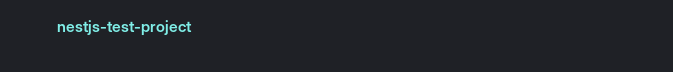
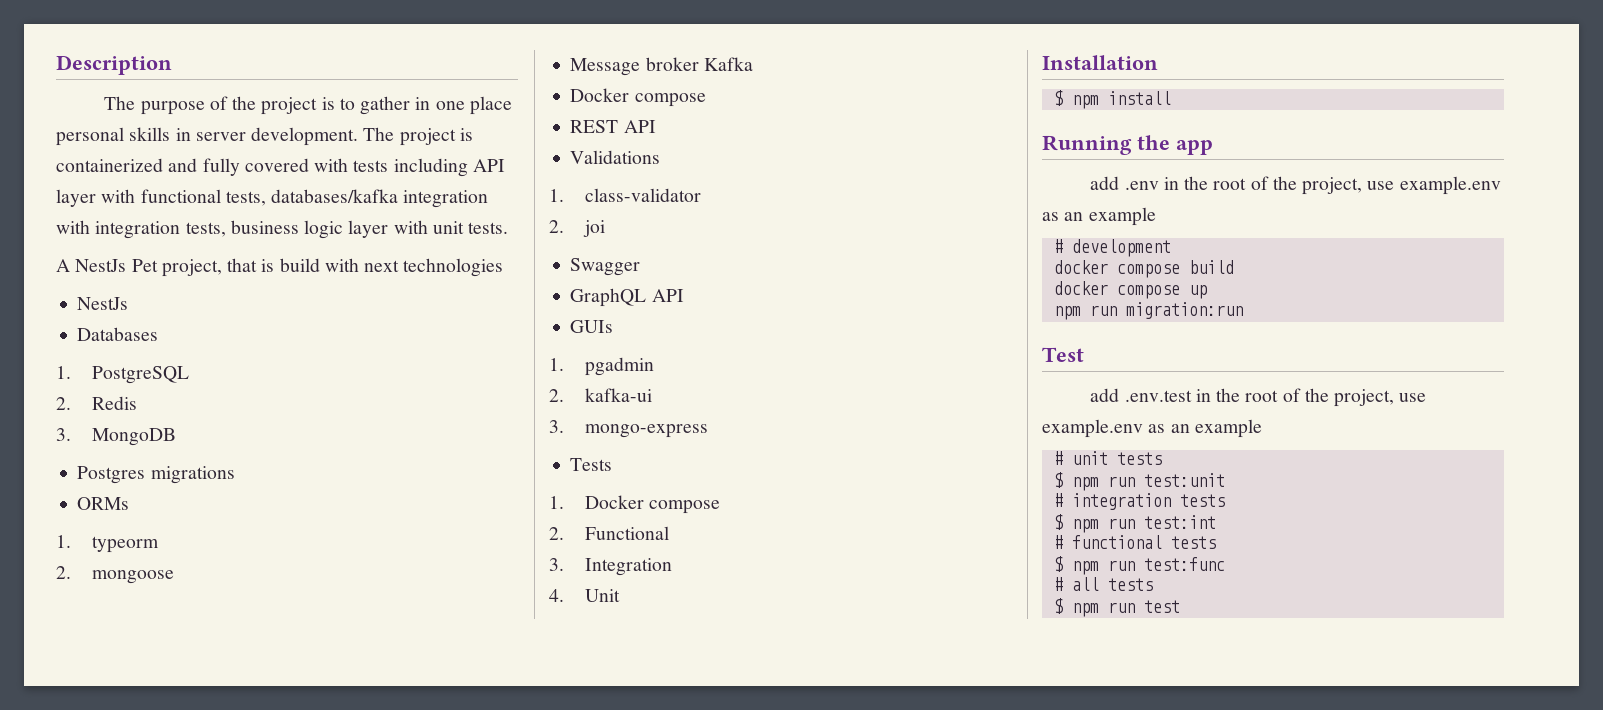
[57,20,192,36] nestjs-test-project -> [56,55,172,75] [104,96,513,115] [56,127,473,146] [56,158,505,177] [56,189,489,208] [56,220,509,239] [56,258,504,277] [77,297,129,310] [77,327,159,341] [56,366,189,384] [56,396,137,410] [56,428,176,446] [77,466,235,484] [77,497,130,510] [56,535,159,553] [56,566,174,584] [570,57,753,76] [570,88,706,107] [570,120,656,133] [570,150,661,164] [549,188,701,202] [549,220,605,237] [570,258,641,276] [570,288,684,307] [570,320,614,333] [549,357,654,376] [549,388,652,402] [549,420,708,438] [570,458,613,471] [549,495,721,514] [549,526,669,540] [549,558,672,576] [549,589,620,602] [1042,55,1158,70] [1053,90,1171,109] [1042,135,1213,155] [1090,176,1501,195] [1042,207,1156,226] [1053,239,1171,257] [1053,260,1234,278] [1053,281,1207,299] [1053,302,1243,320] [1042,347,1084,362] [1090,388,1427,407] [1042,419,1262,438] [1053,451,1162,465] [1053,472,1225,491] [1053,493,1225,510] [1053,514,1216,533] [1053,535,1216,549] [1053,556,1225,575] [1053,577,1153,591] [1053,598,1180,617] Description // The purpose of the project is to gather in one place personal skills in server development. The project is containerized and fully covered with tests including API layer with functional tests, databases/kafka integration with integration tests, business logic layer with unit tests. // A NestJs Pet project, that is build with next technologies // NestJs // Databases // 1. PostgreSQL // 2. Redis // 3. MongoDB // Postgres migrations // ORMs // 1. typeorm // 2. mongoose // Message broker Kafka // Docker compose // REST API // Validations // 1. class-validator // 2. joi // Swagger // GraphQL API // GUIs // 1. pgadmin // 2. kafka-ui // 3. mongo-express // Tests // 1. Docker compose // 2. Functional // 3. Integration // 4. Unit // Installation // $ npm install // Running the app // add .env in the root of the project, use example.env as an example // # development // docker compose build // docker compose up // npm run migration:run // Test // add .env.test in the root of the project, use example.env as an example // # unit tests // $ npm run test:unit // # integration tests // $ npm run test:int // # functional tests // $ npm run test:func // # all tests // $ npm run test

